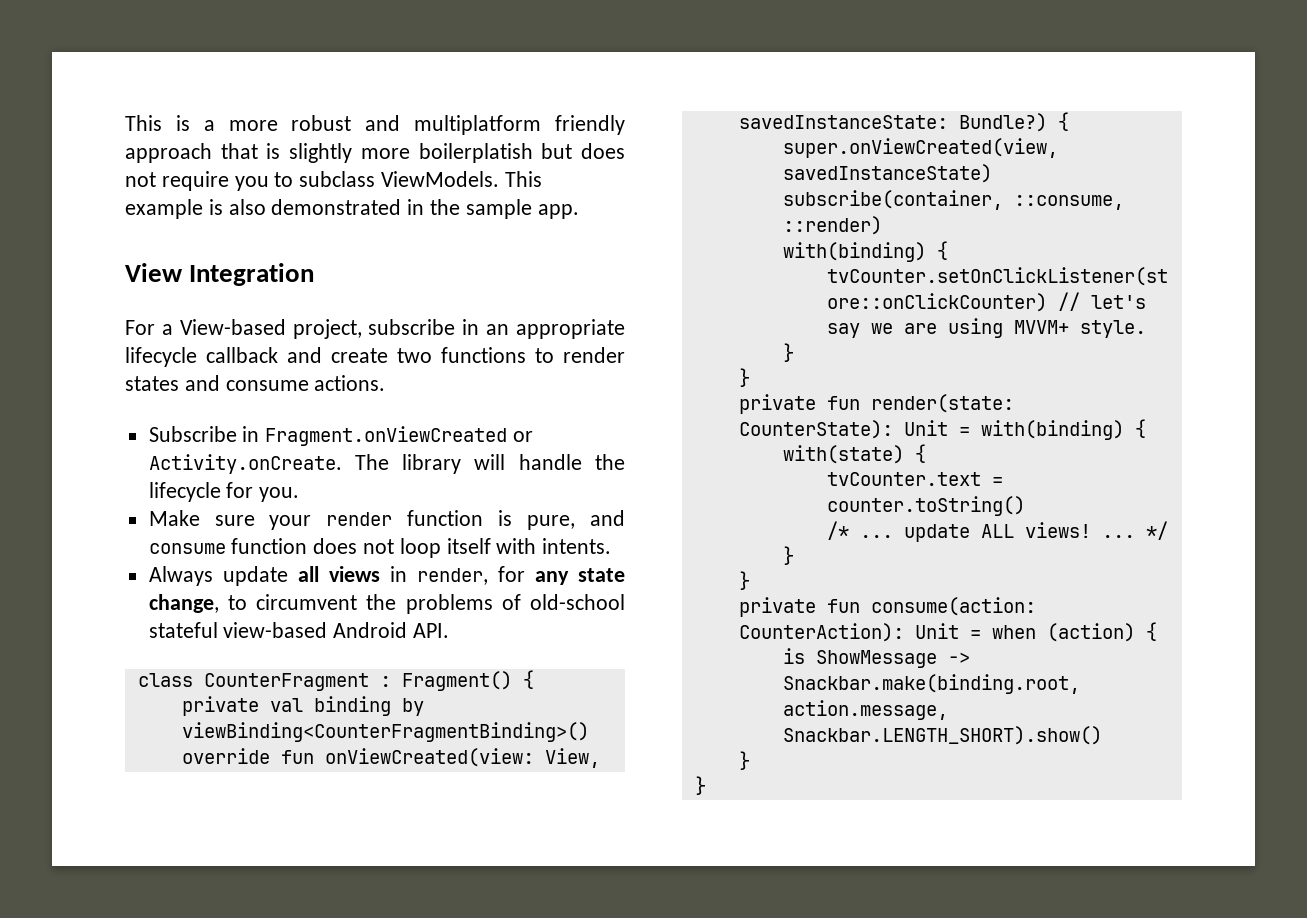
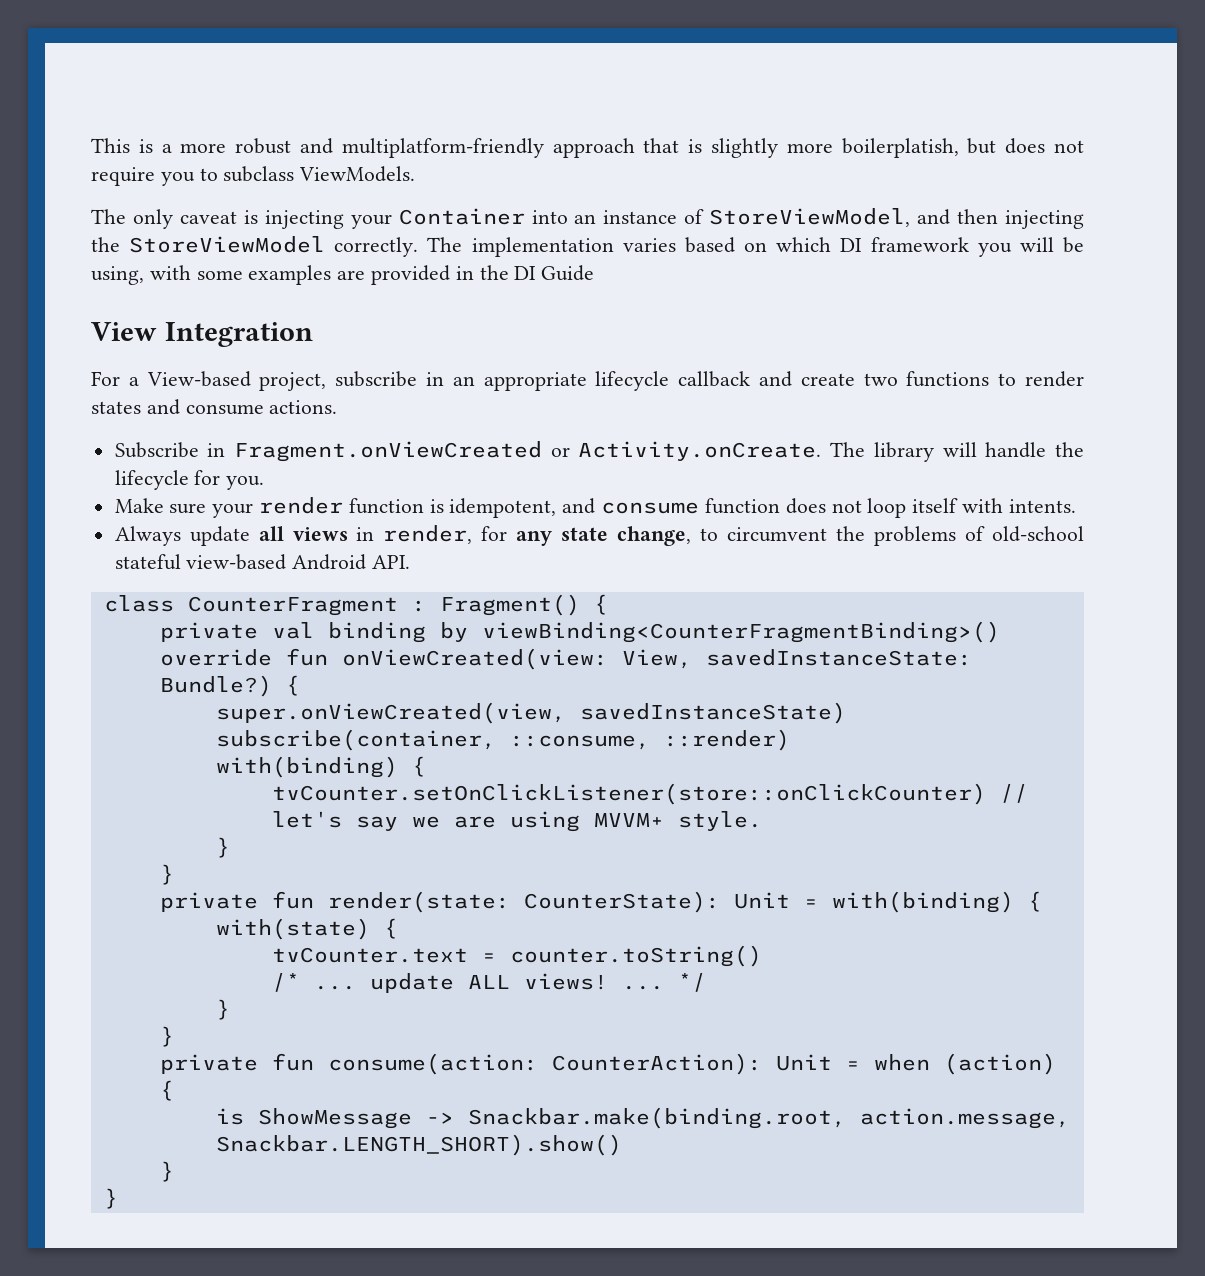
[414,115,625,135] multiplatform friendly -> [341,138,544,158] multiplatform-friendly
[418,143,533,163] boilerplatish -> [841,138,959,158] boilerplatish,
[504,171,542,187] [125,199,579,219] This example is also demonstrated in the sample app. -> [91,208,1084,229] [91,236,1085,257] [91,265,595,285] // The only caveat is injecting your Container into an instance of StoreViewModel, and then injecting the StoreViewModel correctly. The implementation varies based on which DI framework you will be using, with some examples are provided in the DI Guide
[527,515,576,530] pure, -> [449,498,557,518] idempotent,

